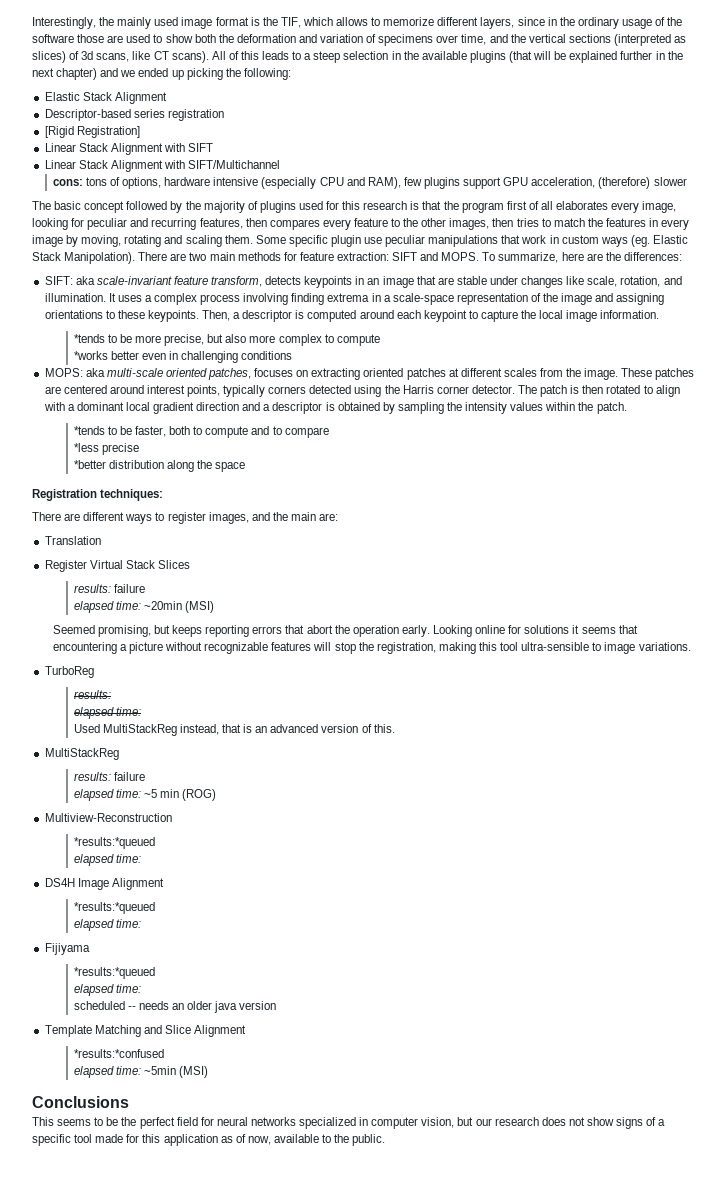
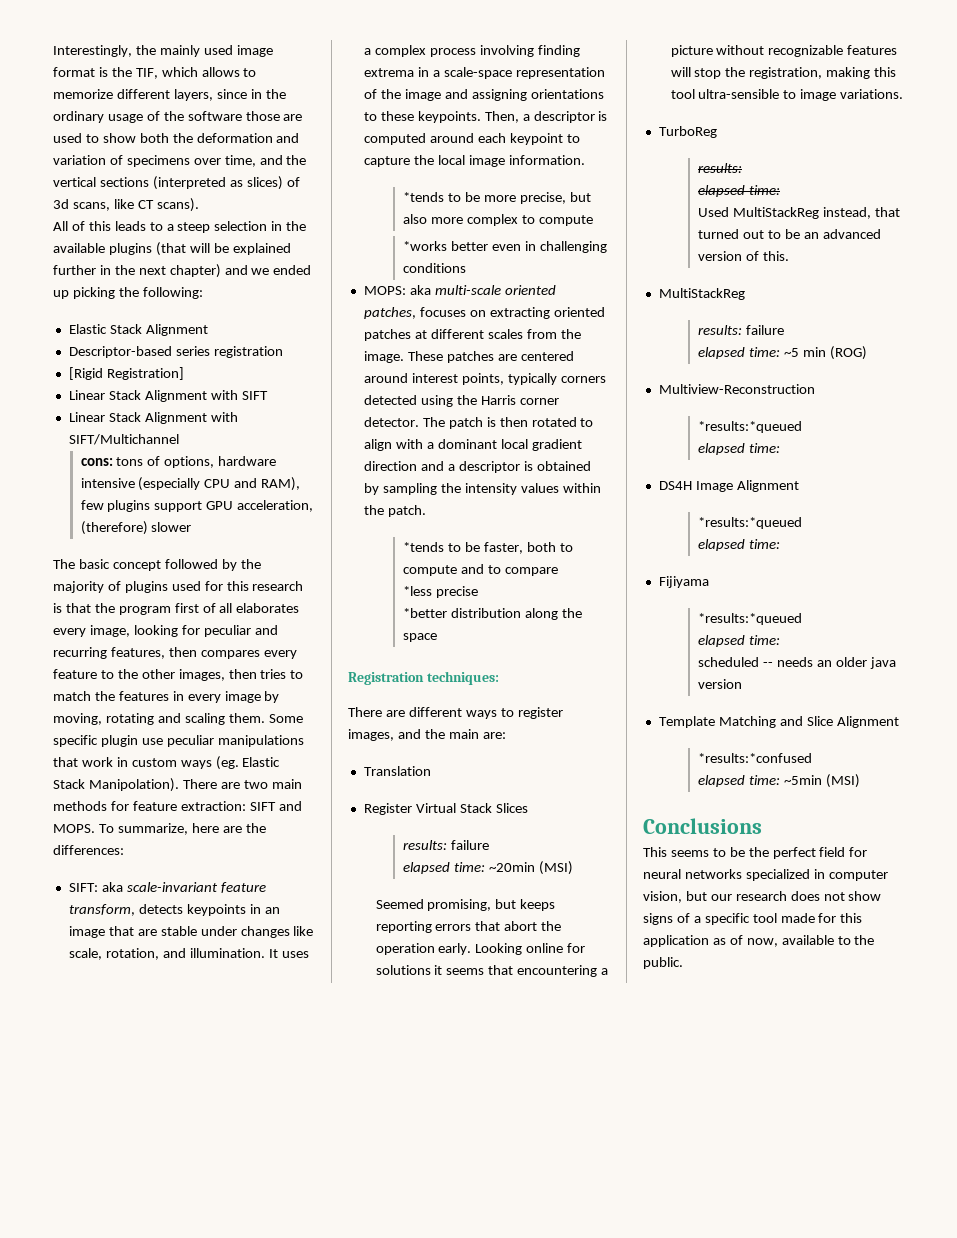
(209, 57) none -> (199, 205) //
[243,724,253,733] is -> [698,229,800,239] turned out to be

